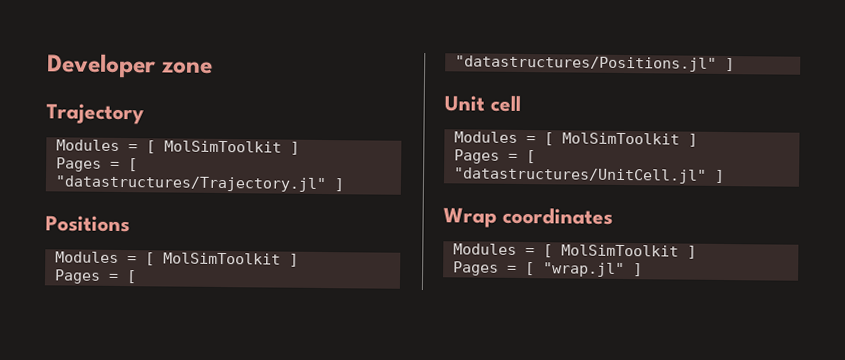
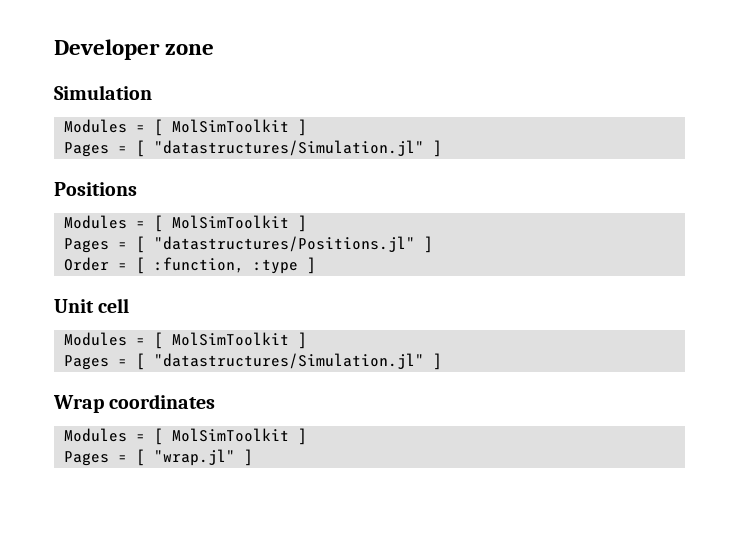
[46,103,144,125] [55,139,300,155] [55,157,138,172] [54,175,327,193] Trajectory // Modules = [ MolSimToolkit ] // Pages = [ "datastructures/Trajectory.jl" -> [54,85,152,100] [63,119,307,136] [63,140,424,157] Simulation // Modules = [ MolSimToolkit ] // Pages = [ "datastructures/Simulation.jl"
(735, 64) none -> [63,257,316,274] // Order = [ :function, :type ]
[452,167,707,184] "datastructures/UnitCell.jl" -> [153,353,424,369] "datastructures/Simulation.jl"

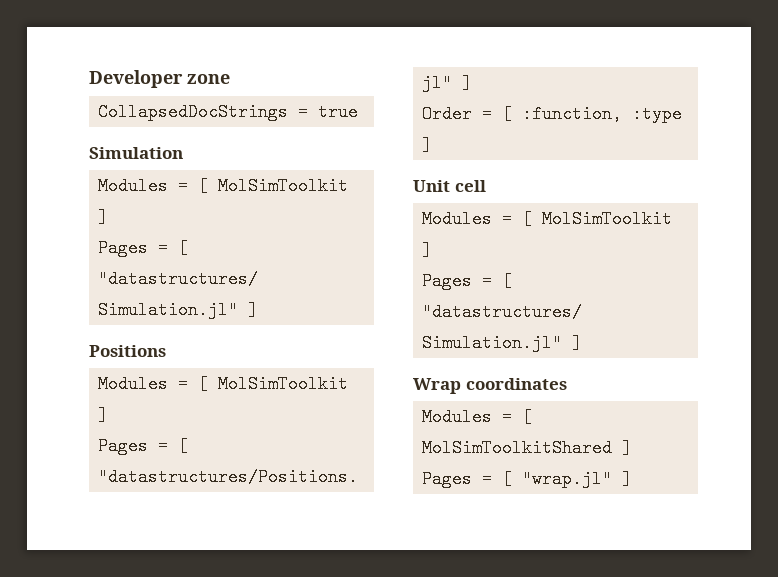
(215, 49) none -> [98,103,359,121] // CollapsedDocStrings = true
[171,428,289,442] MolSimToolkit -> [422,439,613,457] MolSimToolkitShared

